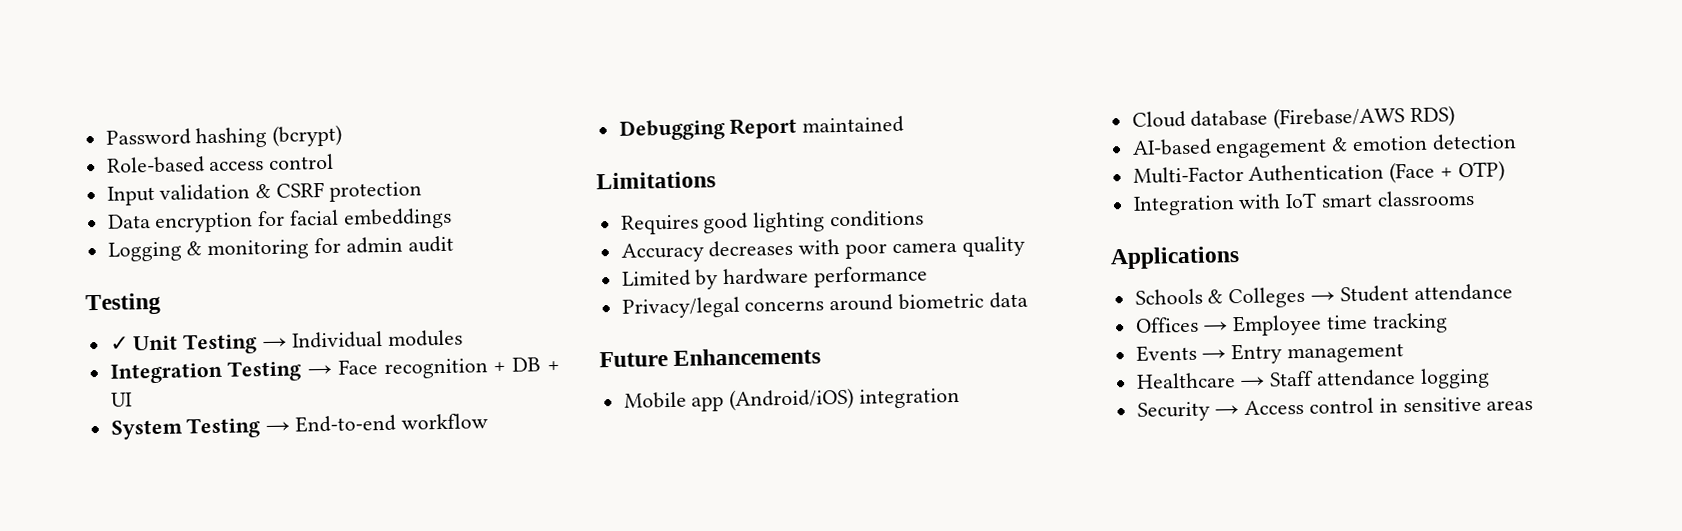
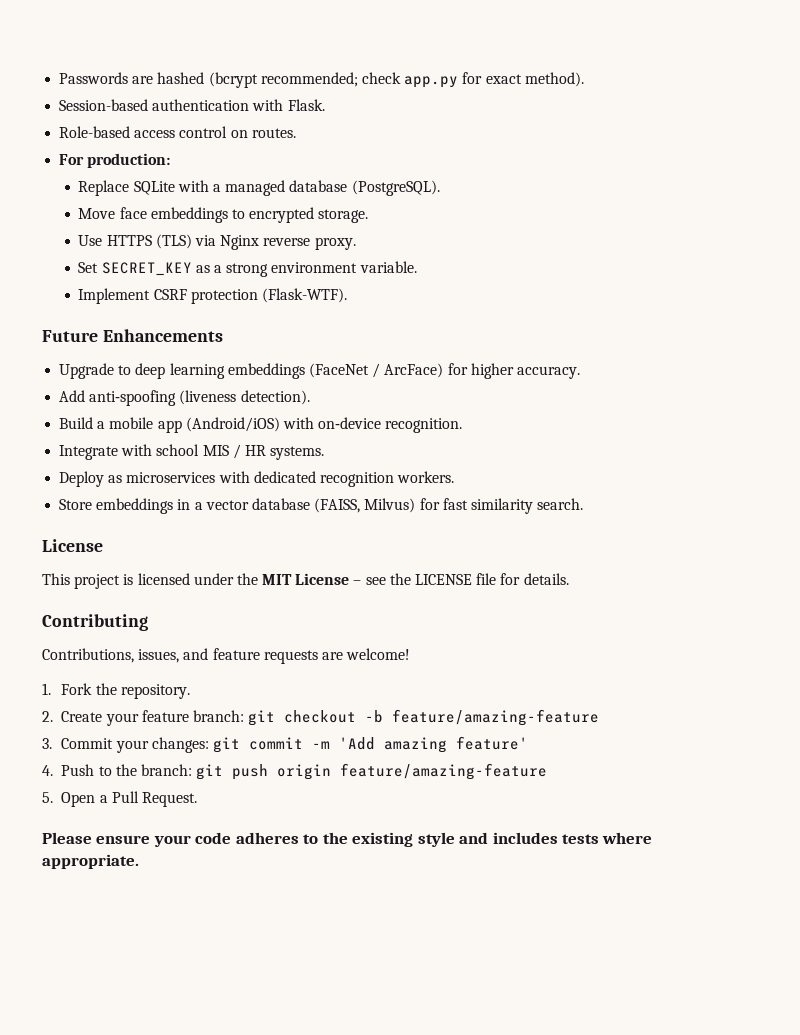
[105,124,343,149] [106,153,335,174] [106,181,422,206] [107,207,452,233] [107,235,454,262] [85,292,161,316] [109,329,463,355] [109,357,561,384] [110,392,133,407] [110,413,488,440] [618,115,905,141] [596,171,716,190] [620,209,925,235] [620,235,1025,263] [621,265,929,290] [621,291,1028,319] [599,347,822,368] [623,387,961,412] [1131,105,1456,130] [1131,133,1517,159] [1132,160,1505,184] [1132,189,1475,216] [1110,246,1240,270] [1134,283,1513,309] [1134,312,1448,337] [1135,343,1405,365] [1135,367,1490,389] [1136,396,1534,422] Password hashing (bcrypt) // Role-based access control // Input validation & CSRF protection // Data encryption for facial embeddings // Logging & monitoring for admin audit // Testing // ✓ Unit Testing → Individual modules // Integration Testing → Face recognition + DB + UI // System Testing → End-to-end workflow // Debugging Report maintained // Limitations // Requires good lighting conditions // Accuracy decreases with poor camera quality // Limited by hardware performance // Privacy/legal concerns around biometric data // Future Enhancements // Mobile app (Android/iOS) integration // Cloud database (Firebase/AWS RDS) // AI-based engagement & emotion detection // Multi-Factor Authentication (Face + OTP) // Integration with IoT smart classrooms // Applications // Schools & Colleges → Student attendance // Offices → Employee time tracking // Events → Entry management // Healthcare → Staff attendance logging // Security → Access control in sensitive areas -> [59,72,584,88] [59,99,325,111] [59,126,296,138] [59,153,171,168] [78,180,440,196] [78,207,369,223] [78,234,356,250] [78,261,417,277] [78,288,348,304] [42,329,223,342] [59,363,580,379] [59,390,310,406] [59,417,463,433] [59,444,325,460] [59,471,455,487] [59,498,584,514] [42,539,103,552] [42,573,569,589] [42,614,148,631] [42,648,411,664] [42,683,190,699] [42,709,600,726] [42,736,528,753] [42,763,548,780] [42,791,197,807] [42,832,653,847] [42,854,139,869] Passwords are hashed (bcrypt recommended; check app.py for exact method). // Session-based authentication with Flask. // Role-based access control on routes. // For production: // Replace SQLite with a managed database (PostgreSQL). // Move face embeddings to encrypted storage. // Use HTTPS (TLS) via Nginx reverse proxy. // Set SECRET_KEY as a strong environment variable. // Implement CSRF protection (Flask-WTF). // Future Enhancements // Upgrade to deep learning embeddings (FaceNet / ArcFace) for higher accuracy. // Add anti‑spoofing (liveness detection). // Build a mobile app (Android/iOS) with on‑device recognition. // Integrate with school MIS / HR systems. // Deploy as microservices with dedicated recognition workers. // Store embeddings in a vector database (FAISS, Milvus) for fast similarity search. // License // This project is licensed under the MIT License – see the LICENSE file for details. // Contributing // Contributions, issues, and feature requests are welcome! // 1. Fork the repository. // 2. Create your feature branch: git checkout -b feature/amazing-feature // 3. Commit your changes: git commit -m 'Add amazing feature' // 4. Push to the branch: git push origin feature/amazing-feature // 5. Open a Pull Request. // Please ensure your code adheres to the existing style and includes tests where appropriate.

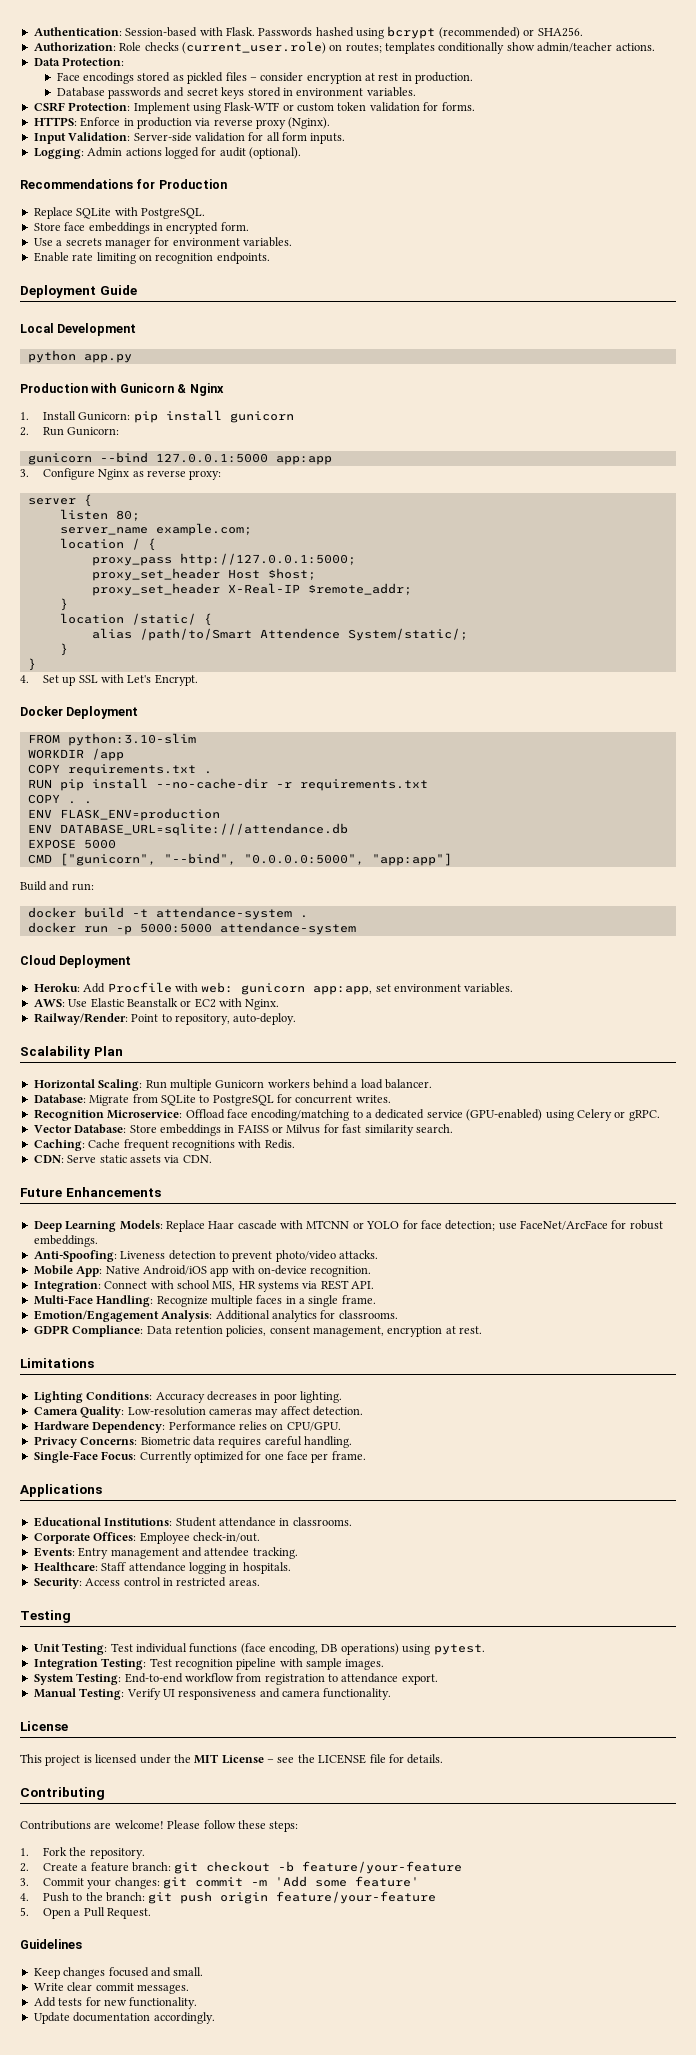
[59,72,584,88] [59,99,325,111] [59,126,296,138] [59,153,171,168] [78,180,440,196] [78,207,369,223] [78,234,356,250] [78,261,417,277] [78,288,348,304] [42,329,223,342] [59,363,580,379] [59,390,310,406] [59,417,463,433] [59,444,325,460] [59,471,455,487] [59,498,584,514] Passwords are hashed (bcrypt recommended; check app.py for exact method). // Session-based authentication with Flask. // Role-based access control on routes. // For production: // Replace SQLite with a managed database (PostgreSQL). // Move face embeddings to encrypted storage. // Use HTTPS (TLS) via Nginx reverse proxy. // Set SECRET_KEY as a strong environment variable. // Implement CSRF protection (Flask-WTF). // Future Enhancements // Upgrade to deep learning embeddings (FaceNet / ArcFace) for higher accuracy. // Add anti‑spoofing (liveness detection). // Build a mobile app (Android/iOS) with on‑device recognition. // Integrate with school MIS / HR systems. // Deploy as microservices with dedicated recognition workers. // Store embeddings in a vector database (FAISS, Milvus) for fast similarity search. -> [33,26,583,39] [33,41,655,54] [33,57,125,66] [56,72,474,84] [56,87,416,99] [33,102,475,114] [33,117,331,129] [33,132,346,144] [33,147,301,159] [20,179,227,189] [33,207,205,219] [33,222,249,234] [33,237,292,249] [33,252,270,264] [20,285,137,298] [20,323,137,336] [27,350,132,363] [20,383,224,396] [20,410,294,423] [20,427,120,436] [27,452,332,465] [20,468,222,480] [27,494,92,507] [59,509,140,521] [59,523,252,536] [59,538,156,551] [91,553,356,566] [91,568,316,581] [91,583,412,596] [59,598,68,611] [59,613,212,626] [91,628,468,641] [59,643,68,656] [27,658,36,671] [20,674,198,686] [20,706,139,719] [27,733,196,746] [27,748,124,761] [27,764,212,776] [27,778,428,791] [27,794,92,804] [27,808,220,821] [27,823,348,836] [27,839,116,849] [27,853,452,866] [20,881,94,891] [27,907,308,920] [27,922,356,935] [20,955,132,968] [33,982,514,995] [33,998,280,1010] [33,1013,297,1025] [20,1046,123,1059] [33,1079,433,1091] [33,1094,391,1106] [33,1109,660,1121] [33,1124,453,1136] [33,1139,295,1151] [33,1155,212,1163] [20,1187,161,1197] [33,1220,663,1232] [33,1235,98,1247] [33,1250,378,1262] [33,1265,372,1277] [33,1280,375,1292] [33,1295,376,1307] [33,1310,398,1322] [33,1325,483,1337] [20,1358,94,1368] [33,1391,342,1403] [33,1406,363,1418] [33,1421,341,1433] [33,1436,352,1448] [33,1451,366,1463] [20,1484,102,1497] [33,1517,352,1527] [33,1532,260,1544] [33,1547,298,1559] [33,1562,291,1574] [33,1577,260,1589] [20,1610,71,1623] [33,1643,485,1655] [33,1658,385,1670] [33,1673,438,1685] [33,1688,392,1700] Authentication: Session-based with Flask. Passwords hashed using bcrypt (recommended) or SHA256. // Authorization: Role checks (current_user.role) on routes; templates conditionally show admin/teacher actions. // Data Protection: // Face encodings stored as pickled files – consider encryption at rest in production. // Database passwords and secret keys stored in environment variables. // CSRF Protection: Implement using Flask-WTF or custom token validation for forms. // HTTPS: Enforce in production via reverse proxy (Nginx). // Input Validation: Server-side validation for all form inputs. // Logging: Admin actions logged for audit (optional). // Recommendations for Production // Replace SQLite with PostgreSQL. // Store face embeddings in encrypted form. // Use a secrets manager for environment variables. // Enable rate limiting on recognition endpoints. // Deployment Guide // Local Development // python app.py // Production with Gunicorn & Nginx // 1. Install Gunicorn: pip install gunicorn // 2. Run Gunicorn: // gunicorn --bind 127.0.0.1:5000 app:app // 3. Configure Nginx as reverse proxy: // server { // listen 80; // server_name example.com; // location / { // proxy_pass http://127.0.0.1:5000; // proxy_set_header Host $host; // proxy_set_header X-Real-IP $remote_addr; // } // location /static/ { // alias /path/to/Smart Attendence System/static/; // } // } // 4. Set up SSL with Let's Encrypt. // Docker Deployment // FROM python:3.10-slim // WORKDIR /app // COPY requirements.txt . // RUN pip install --no-cache-dir -r requirements.txt // COPY . . // ENV FLASK_ENV=production // ENV DATABASE_URL=sqlite:///attendance.db // EXPOSE 5000 // CMD ["gunicorn", "--bind", "0.0.0.0:5000", "app:app"] // Build and run: // docker build -t attendance-system . // docker run -p 5000:5000 attendance-system // Cloud Deployment // Heroku: Add Procfile with web: gunicorn app:app, set environment variables. // AWS: Use Elastic Beanstalk or EC2 with Nginx. // Railway/Render: Point to repository, auto-deploy. // Scalability Plan // Horizontal Scaling: Run multiple Gunicorn workers behind a load balancer. // Database: Migrate from SQLite to PostgreSQL for concurrent writes. // Recognition Microservice: Offload face encoding/matching to a dedicated service (GPU-enabled) using Celery or gRPC. // Vector Database: Store embeddings in FAISS or Milvus for fast similarity search. // Caching: Cache frequent recognitions with Redis. // CDN: Serve static assets via CDN. // Future Enhancements // Deep Learning Models: Replace Haar cascade with MTCNN or YOLO for face detection; use FaceNet/ArcFace for robust embeddings. // Anti-Spoofing: Liveness detection to prevent photo/video attacks. // Mobile App: Native Android/iOS app with on-device recognition. // Integration: Connect with school MIS, HR systems via REST API. // Multi-Face Handling: Recognize multiple faces in a single frame. // Emotion/Engagement Analysis: Additional analytics for classrooms. // GDPR Compliance: Data retention policies, consent management, encryption at rest. // Limitations // Lighting Conditions: Accuracy decreases in poor lighting. // Camera Quality: Low-resolution cameras may affect detection. // Hardware Dependency: Performance relies on CPU/GPU. // Privacy Concerns: Biometric data requires careful handling. // Single-Face Focus: Currently optimized for one face per frame. // Applications // Educational Institutions: Student attendance in classrooms. // Corporate Offices: Employee check-in/out. // Events: Entry management and attendee tracking. // Healthcare: Staff attendance logging in hospitals. // Security: Access control in restricted areas. // Testing // Unit Testing: Test individual functions (face encoding, DB operations) using pytest. // Integration Testing: Test recognition pipeline with sample images. // System Testing: End-to-end workflow from registration to attendance export. // Manual Testing: Verify UI responsiveness and camera functionality.
[42,648,411,664] Contributions, issues, and feature requests are welcome! -> [20,1820,299,1832] Contributions are welcome! Please follow these steps:
[105,713,139,726] your -> [81,1865,88,1871] a
[392,709,600,726] feature/amazing-feature -> [302,1861,463,1874] feature/your-feature
[383,737,447,753] amazing -> [315,1880,348,1887] some
[340,763,548,780] feature/amazing-feature -> [276,1891,437,1904] feature/your-feature
[42,832,653,847] [42,854,139,869] Please ensure your code adheres to the existing style and includes tests where appropriate. -> [20,1939,82,1949] [33,1967,204,1979] [33,1982,189,1994] [33,1997,198,2009] [33,2012,215,2024] Guidelines // Keep changes focused and small. // Write clear commit messages. // Add tests for new functionality. // Update documentation accordingly.

